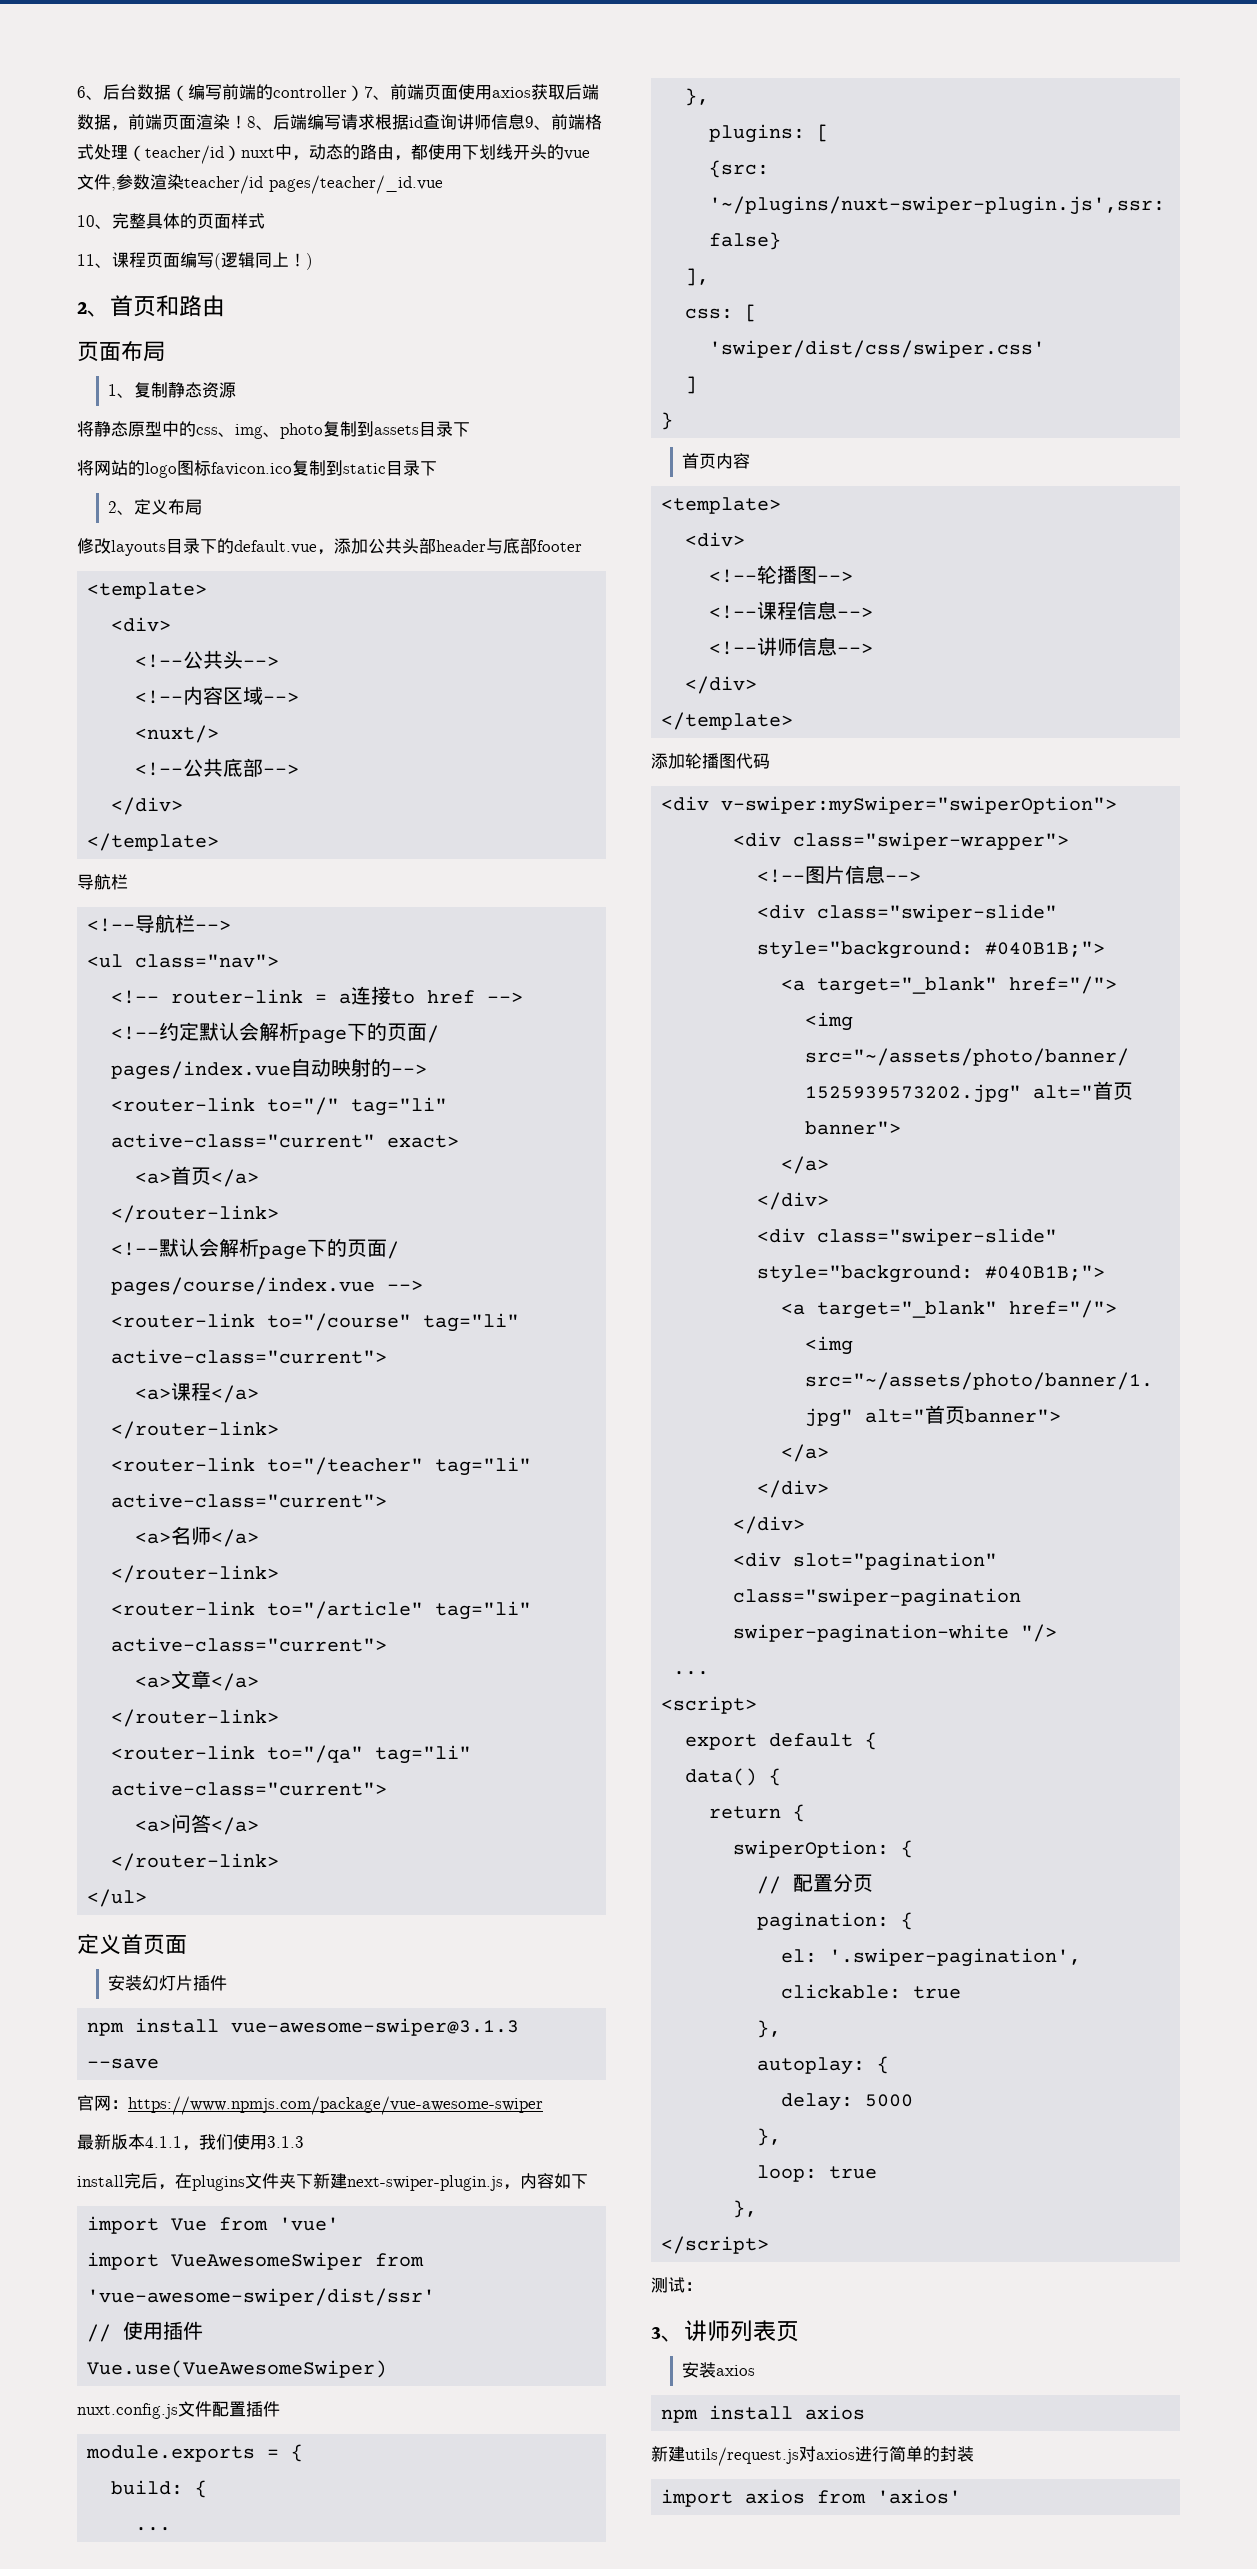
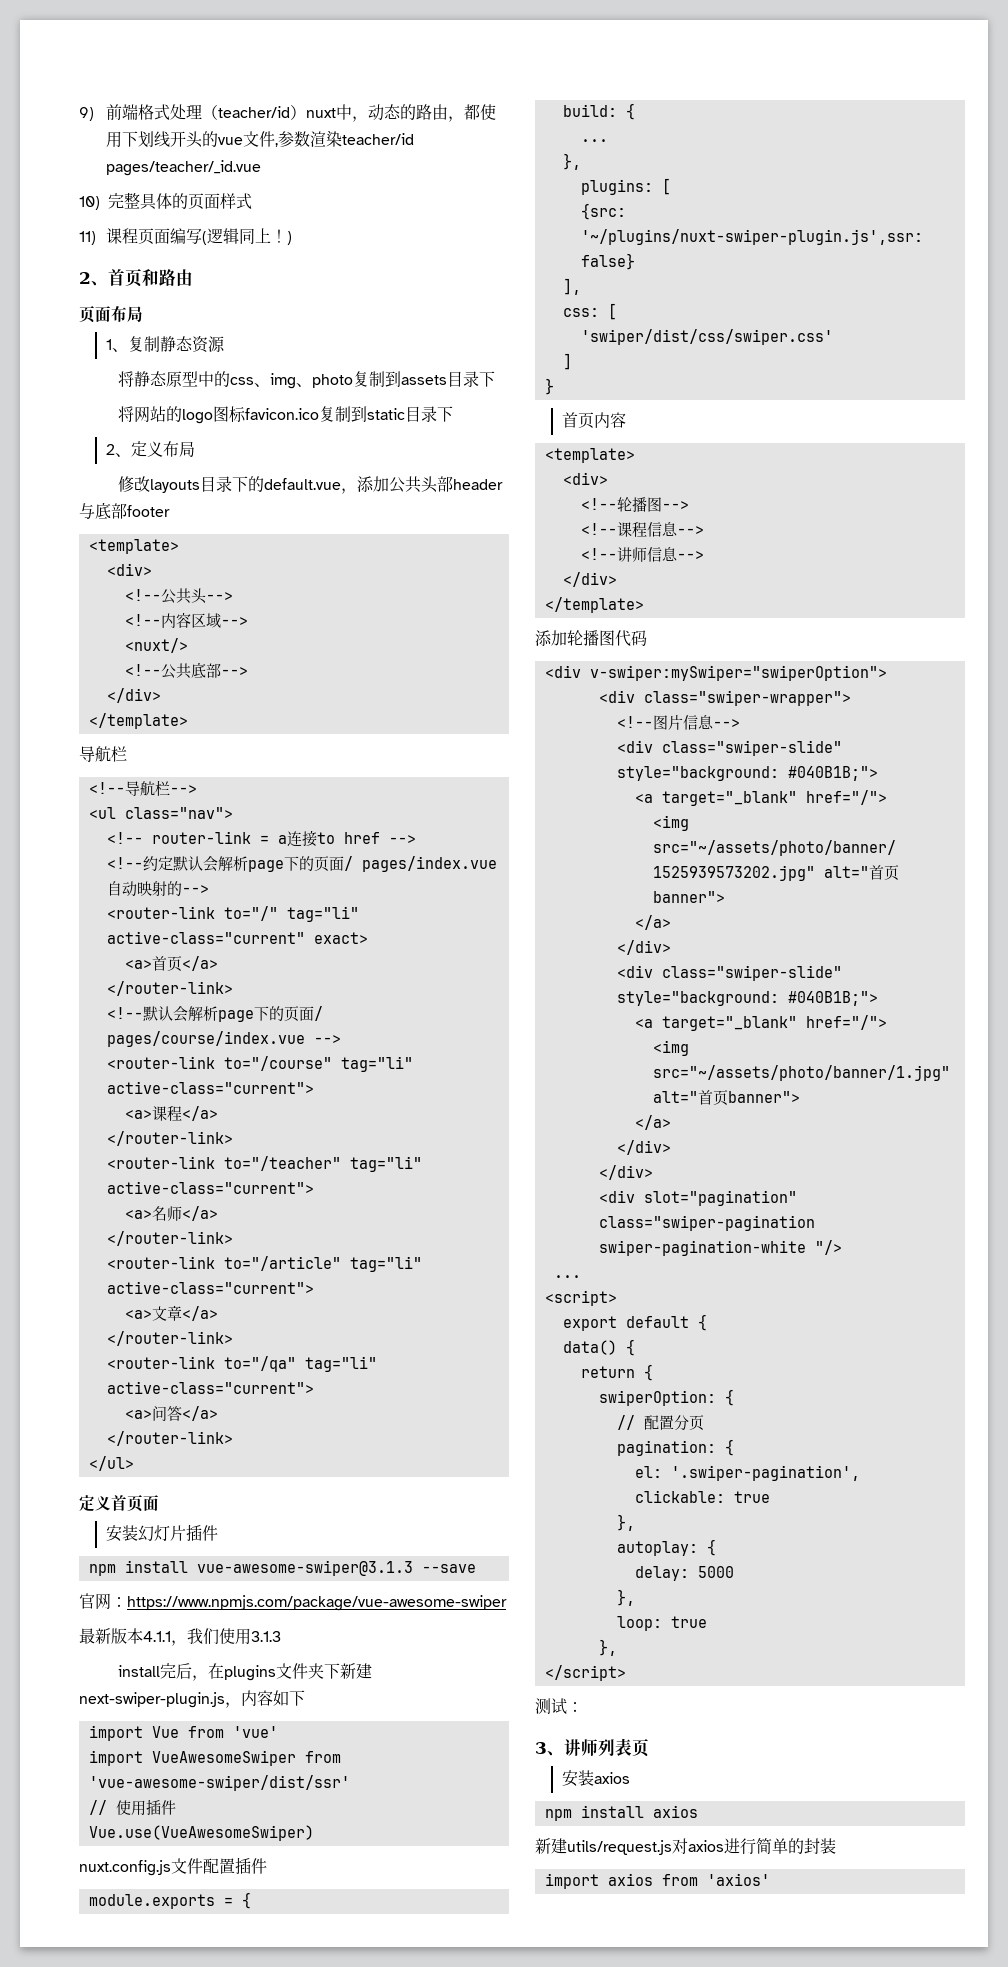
[77,84,599,101] [77,114,551,131] 6、后台数据（编写前端的controller）7、前端页面使用axios获取后端数据，前端页面渲染！8、后端编写请求根据id查询讲师信息9、 -> [79,107,94,121] 9)
[77,215,112,229] 10、 -> [79,196,100,210] 10)
[77,254,112,268] 11、 -> [79,231,96,245] 11)

